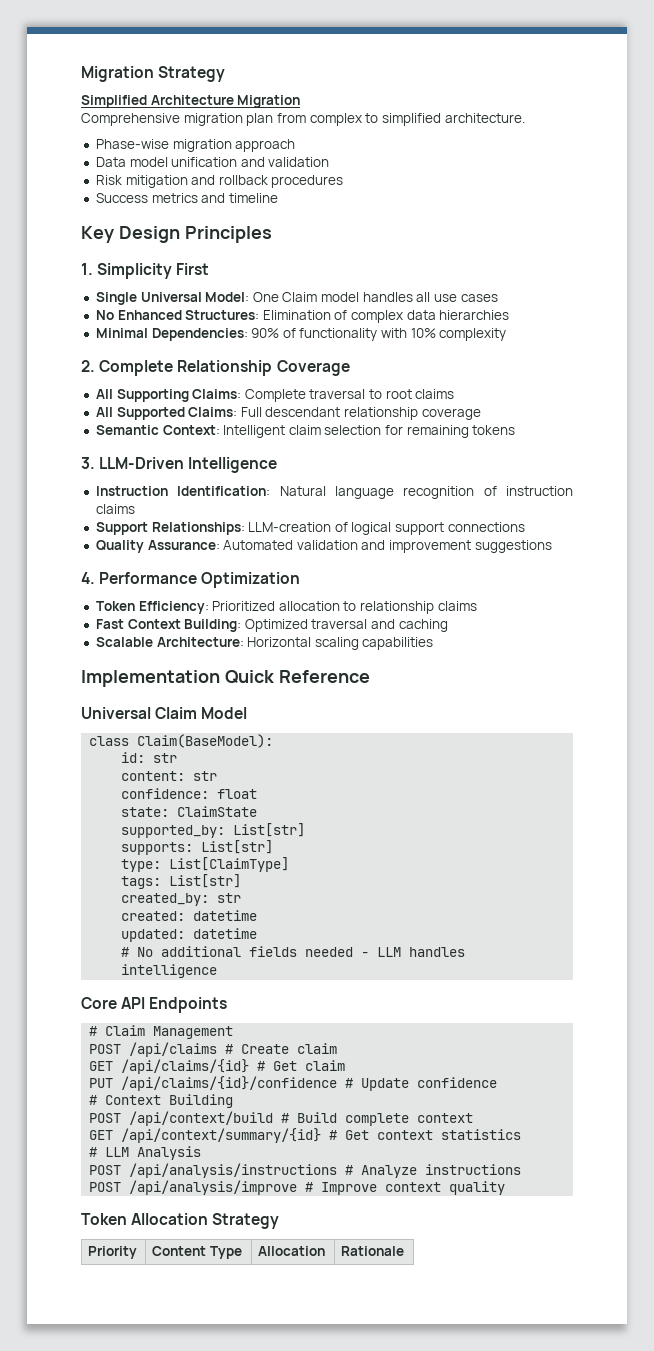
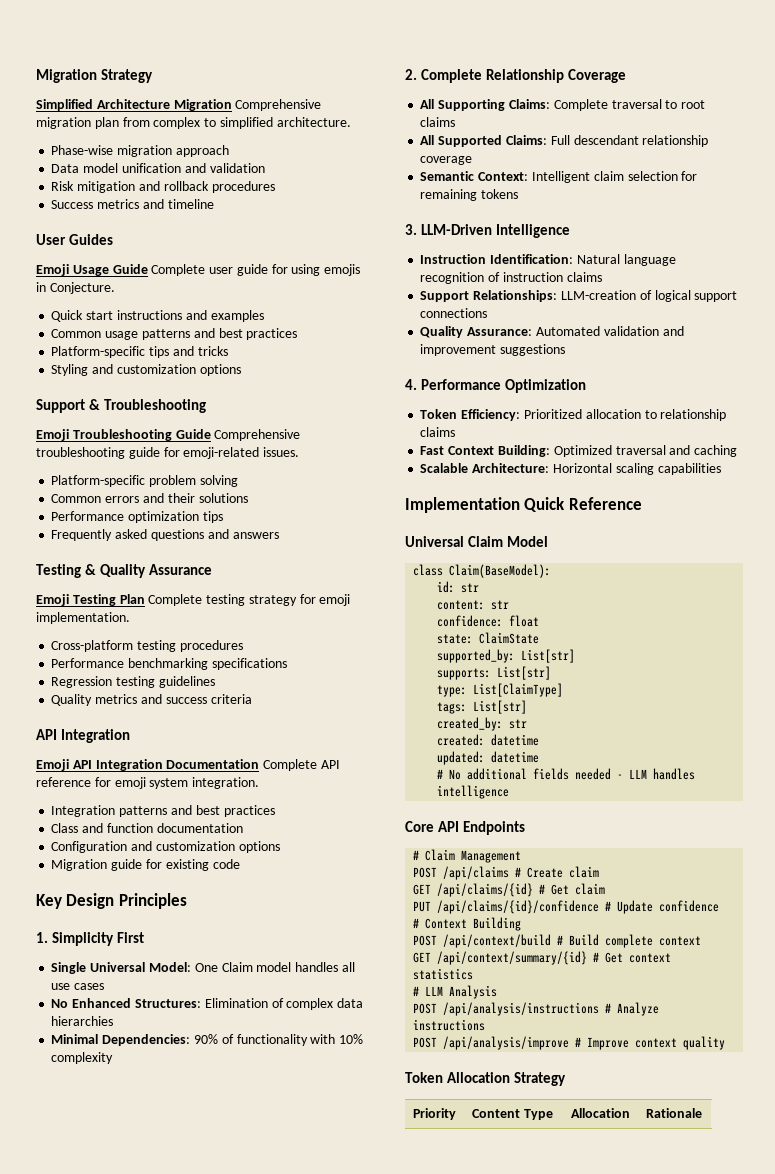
(301, 101) // -> (232, 105) none
(278, 198) none -> [36,234,114,245] [36,264,361,276] [36,282,115,294] [51,310,264,322] [51,328,298,340] [51,346,228,358] [51,364,241,376] [36,399,207,413] [36,429,301,441] [36,447,300,459] [51,475,238,487] [51,493,248,503] [51,511,223,523] [51,529,279,541] [36,564,213,578] [36,594,351,606] [36,612,130,624] [51,640,243,652] [51,658,287,670] [51,676,215,688] [51,694,252,706] [36,729,131,743] [36,759,340,771] [36,777,260,789] [51,805,275,817] [51,823,243,833] [51,841,280,853] [51,859,240,871] // User Guides // Emoji Usage Guide Complete user guide for using emojis in Conjecture. // Quick start instructions and examples // Common usage patterns and best practices // Platform-specific tips and tricks // Styling and customization options // Support & Troubleshooting // Emoji Troubleshooting Guide Comprehensive troubleshooting guide for emoji-related issues. // Platform-specific problem solving // Common errors and their solutions // Performance optimization tips // Frequently asked questions and answers // Testing & Quality Assurance // Emoji Testing Plan Complete testing strategy for emoji implementation. // Cross-platform testing procedures // Performance benchmarking specifications // Regression testing guidelines // Quality metrics and success criteria // API Integration // Emoji API Integration Documentation Complete API reference for emoji system integration. // Integration patterns and best practices // Class and function documentation // Configuration and customization options // Migration guide for existing code

